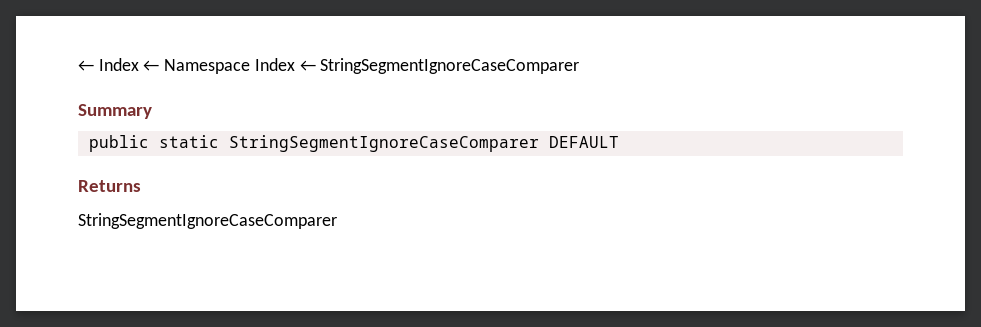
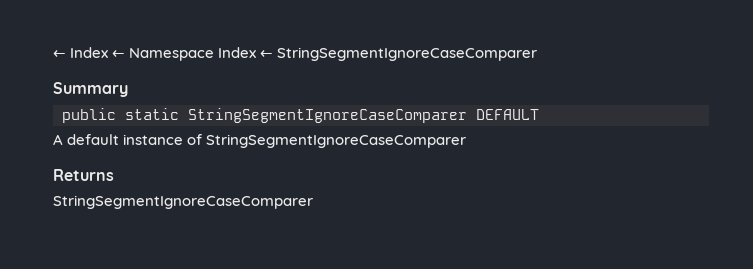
(619, 142) none -> [53,134,467,148] // A default instance of StringSegmentIgnoreCaseComparer

